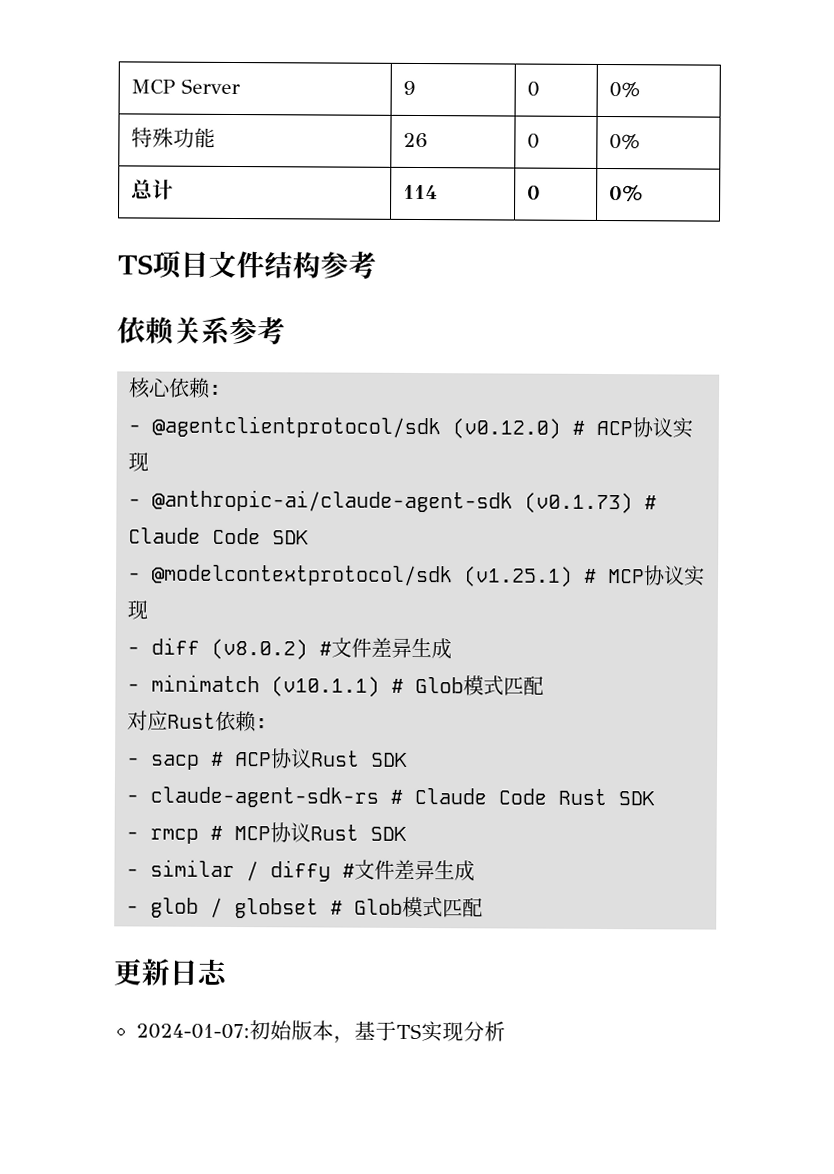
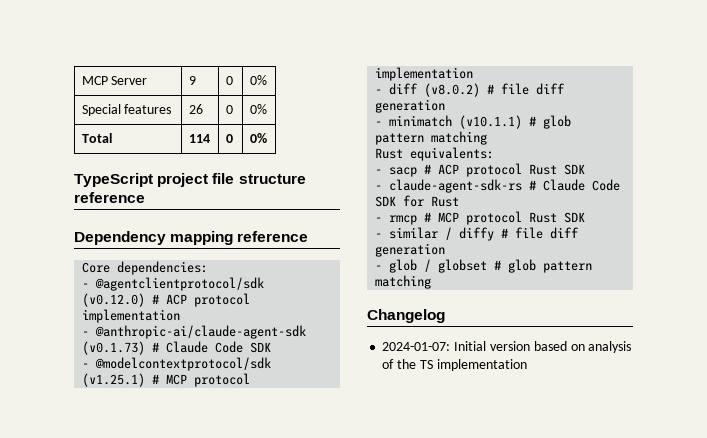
[131,127,217,148] 特殊功能 -> [81,104,172,116] Special features
[131,179,175,200] 总计 -> [81,133,112,143] Total
[117,250,377,279] [117,316,286,345] [129,377,223,399] TS项目文件结构参考 // 依赖关系参考 // 核心依赖: -> [74,173,306,187] [74,192,145,203] [74,231,309,245] [82,261,209,275] TypeScript project file structure reference // Dependency mapping reference // Core dependencies:
[632,417,694,439] [128,452,150,472] 协议实现 -> [194,293,251,307] [82,309,181,323] protocol implementation
[644,565,706,587] [127,600,149,620] 协议实现 -> [194,373,251,387] [375,67,474,81] protocol implementation
[331,637,453,660] 文件差异生成 -> [501,83,566,95] [375,99,446,113] file diff generation
[415,675,545,696] [127,710,269,733] Glob模式匹配 // 对应Rust依赖: -> [543,115,572,129] [375,131,488,145] [375,147,495,161] glob pattern matching // Rust equivalents:
[271,748,313,769] 协议 -> [466,163,523,177] protocol
[558,788,656,806] Rust SDK -> [375,195,460,207] SDK for Rust
[270,822,312,843] 协议 -> [466,211,523,225] protocol
[354,859,476,882] 文件差异生成 -> [515,227,580,239] [375,243,446,257] file diff generation
[354,896,484,918] [113,958,228,986] [135,1020,506,1044] Glob模式匹配 // 更新日志 // 2024-01-07:初始版本，基于TS实现分析 -> [508,259,593,273] [375,275,432,289] [367,309,445,323] [382,341,632,353] [382,359,527,371] glob pattern matching // Changelog // 2024-01-07: Initial version based on analysis of the TS implementation

